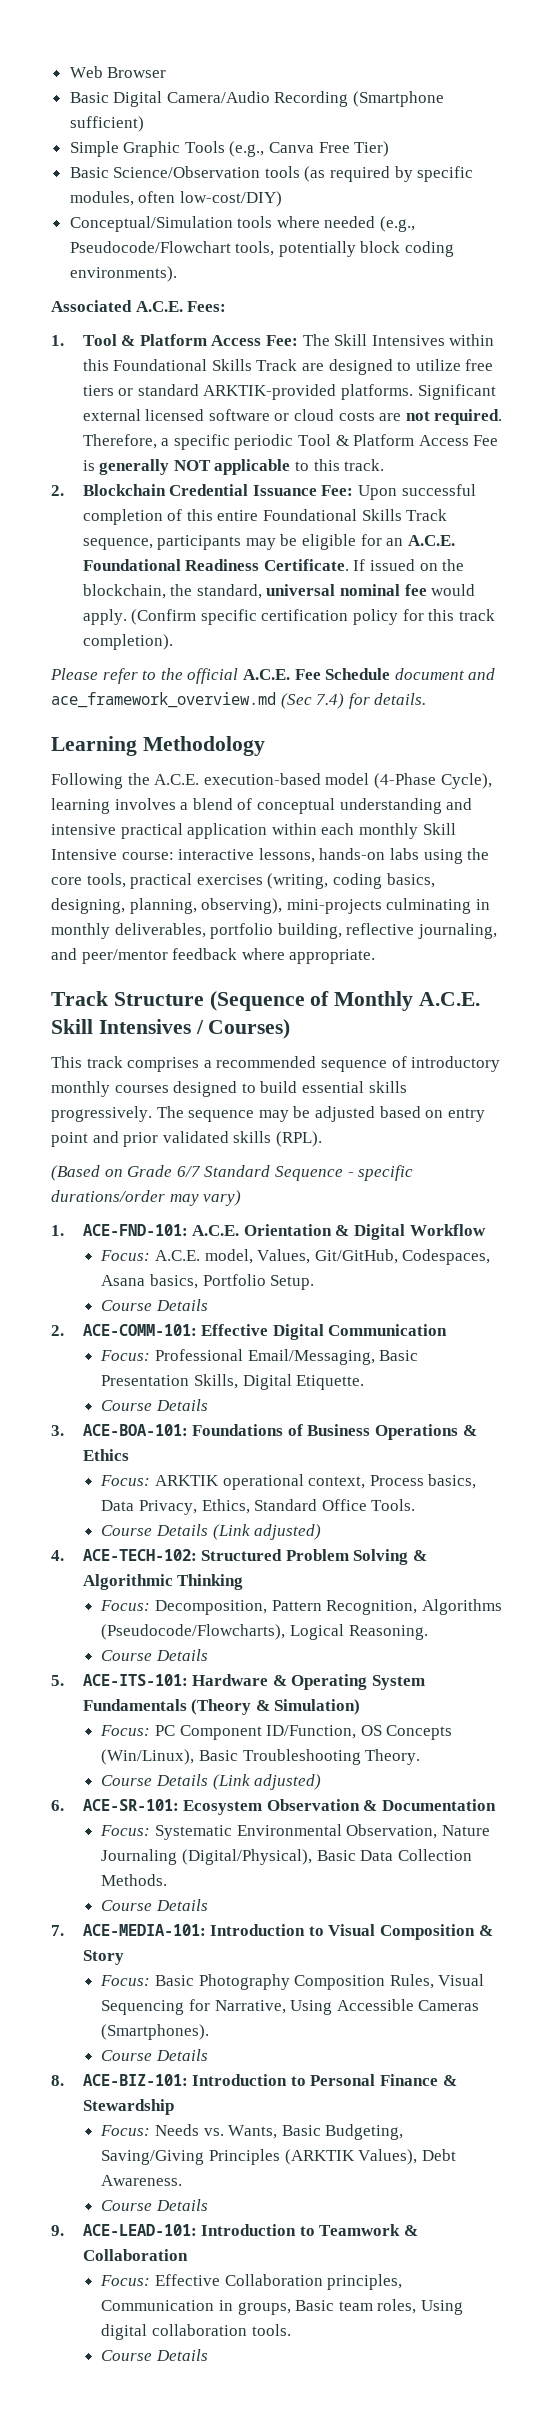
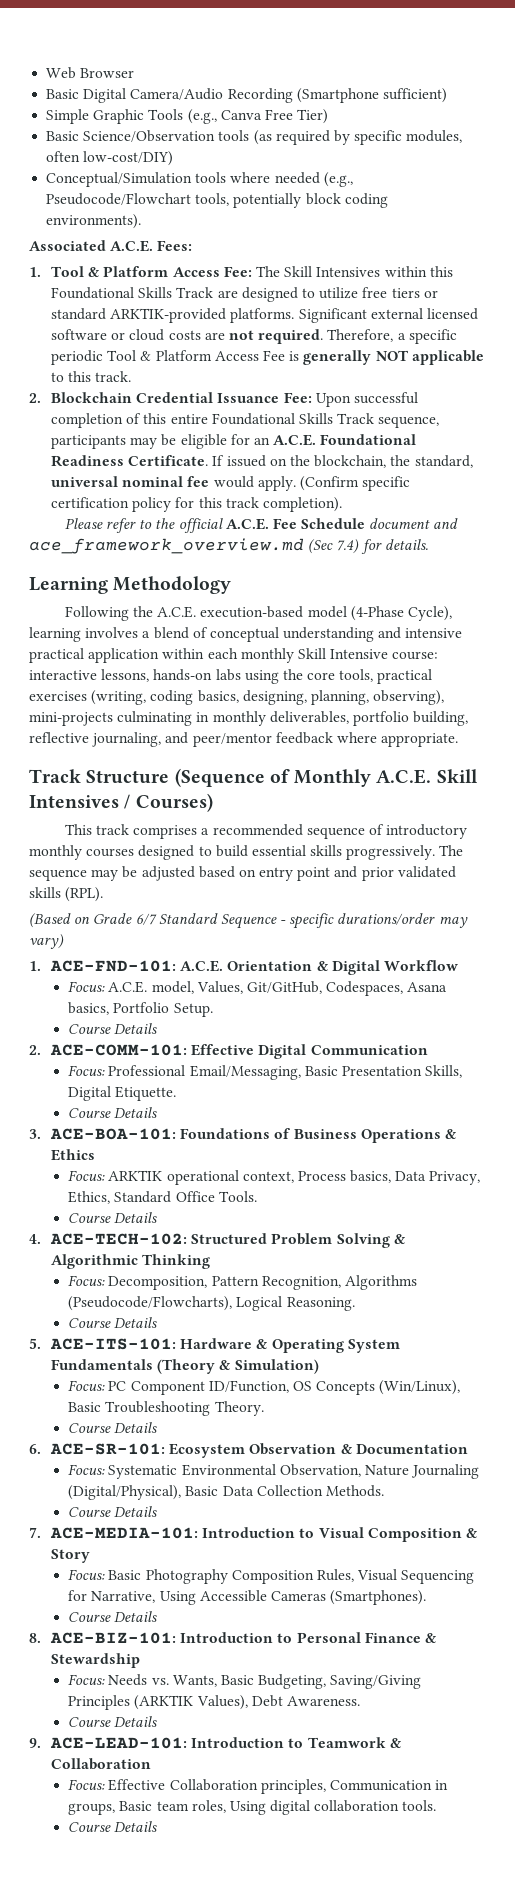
[212,1524,322,1540] (Link adjusted) -> (158, 1217) none
[212,1774,322,1790] (Link adjusted) -> (158, 1427) none

